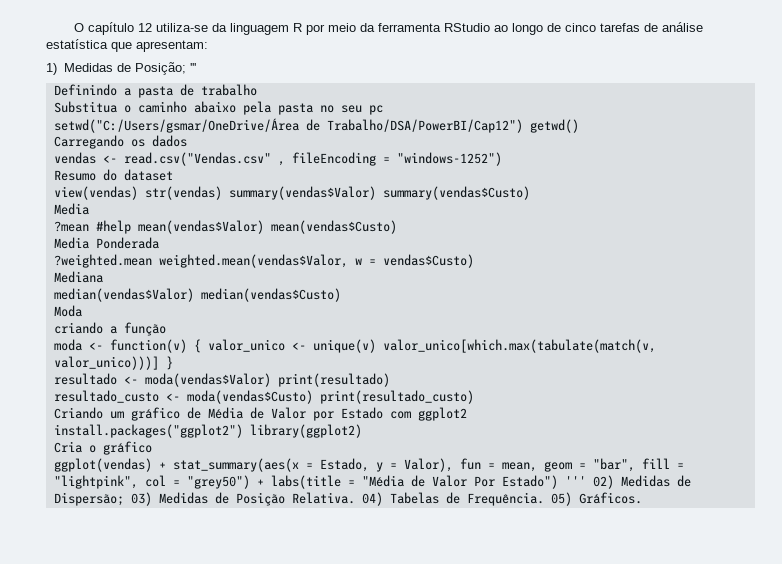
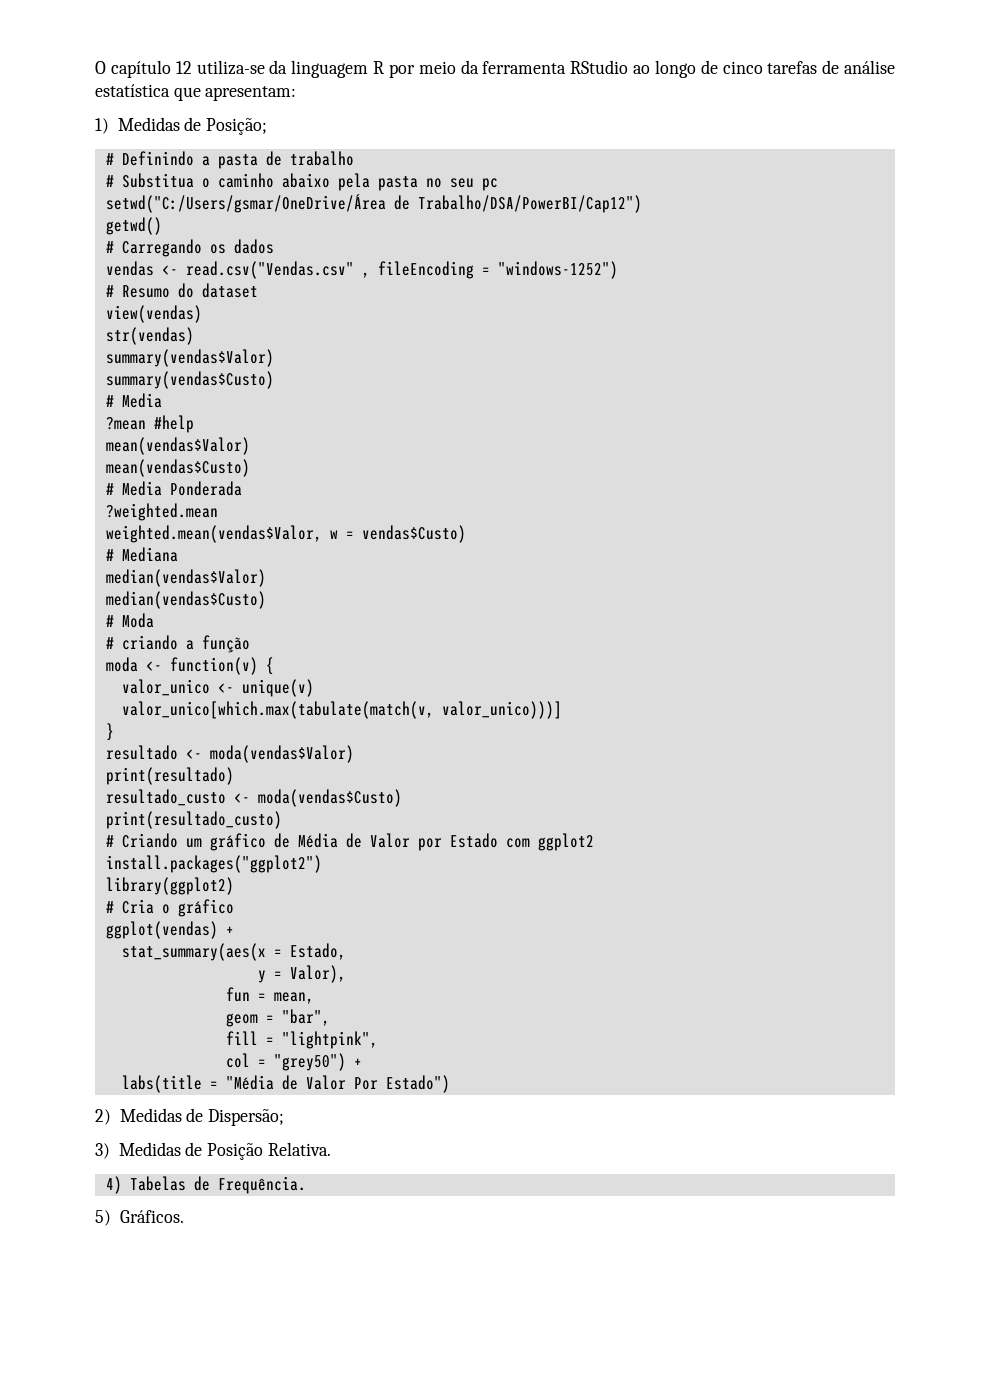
[189,63,196,72] ''' // -> [105,153,114,165] // #
(257, 90) none -> [105,175,114,187] #
(523, 126) none -> (642, 204) //
(579, 126) none -> [105,241,114,253] #
(502, 159) none -> [105,285,114,297] #
(138, 193) none -> (202, 314) //
(222, 193) none -> (194, 336) //
(376, 193) none -> (274, 358) //
(530, 193) none -> [105,395,114,407] #
(131, 227) none -> (194, 424) //
(264, 227) none -> (250, 446) //
(397, 227) none -> [105,483,114,495] #
(152, 261) none -> (218, 512) //
(474, 261) none -> [105,549,114,561] #
(194, 295) none -> (266, 578) //
(341, 295) none -> [105,615,114,627] #
(82, 311) none -> [105,637,114,649] #
(201, 346) none -> (274, 666) //
(376, 346) none -> (314, 688) //
(159, 363) none -> (562, 710) //
(271, 380) none -> (354, 754) //
(313, 397) none -> (402, 798) //
(474, 397) none -> [105,835,114,847] #
(243, 431) none -> (322, 864) //
(362, 431) none -> [105,901,114,913] #
(166, 465) none -> (234, 930) //
(369, 465) none -> (346, 951) //
(453, 465) none -> (346, 974) //
(537, 467) none -> (314, 998) //
(635, 465) none -> (330, 1017) //
(138, 482) none -> (378, 1040) //
(264, 482) none -> (362, 1062) //
[564,475,614,489] ''' 02) -> [95,1109,111,1125] // 2)
[130,492,152,506] 03) -> [95,1143,110,1159] // 3)
[361,492,383,506] 04) -> [105,1176,122,1194] // 4)
[550,492,572,506] 05) -> [95,1210,111,1226] // 5)

